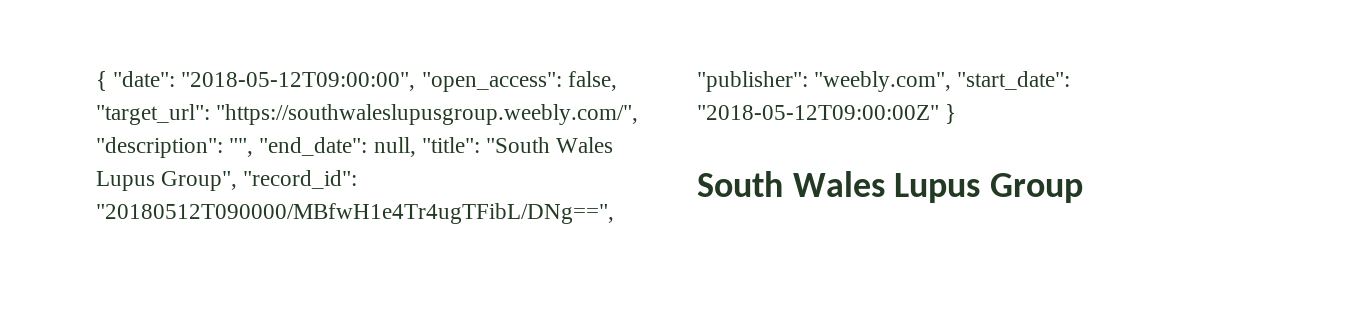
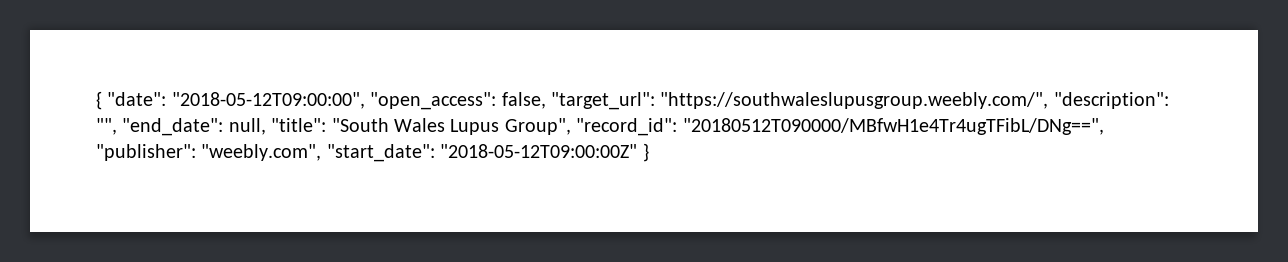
[697,171,1084,203] // South Wales Lupus Group -> (649, 152) none

